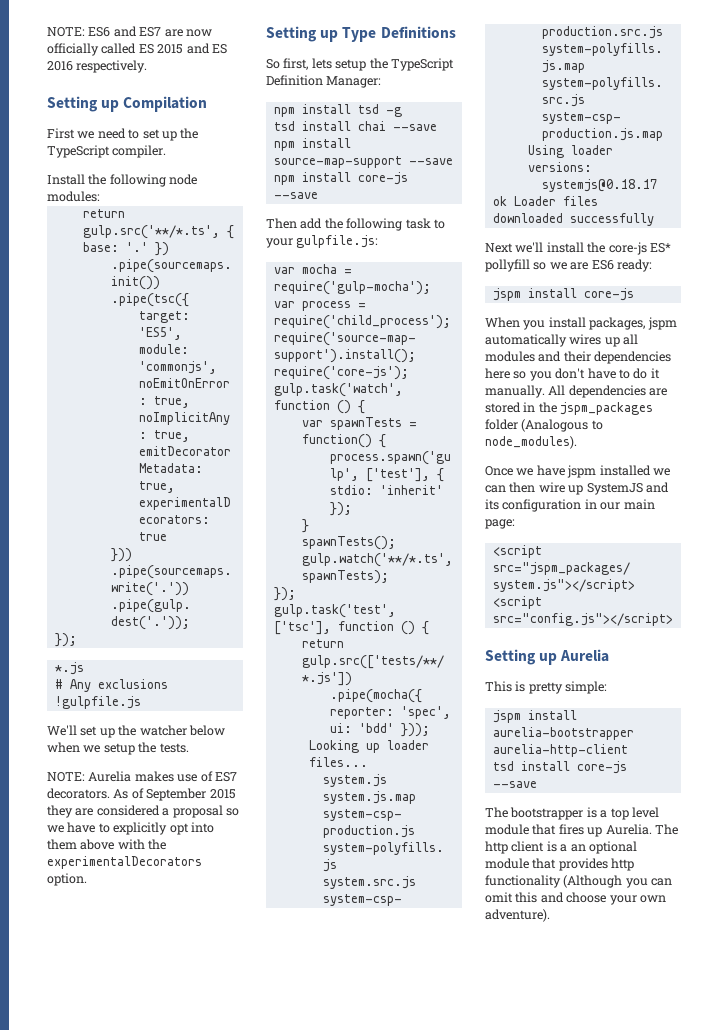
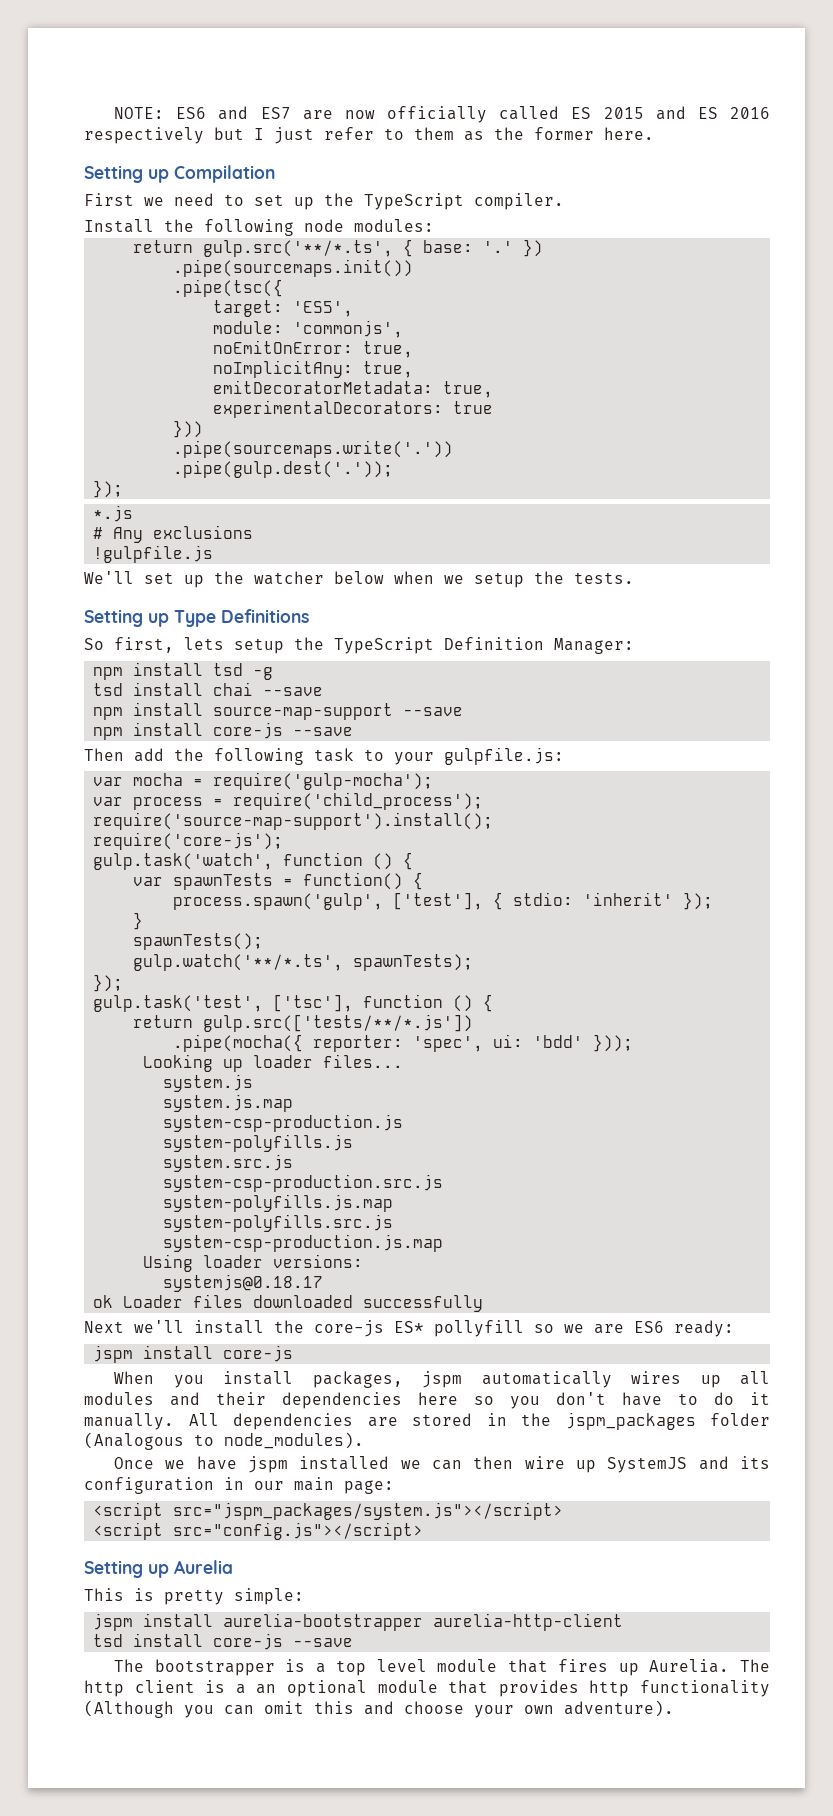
[76,60,148,73] respectively. -> [84,127,654,144] respectively but I just refer to them as the former here.
[47,771,237,782] [47,788,236,801] [47,805,239,818] [47,822,214,835] [47,839,167,850] [47,856,202,869] [47,873,87,886] // NOTE: Aurelia makes use of ES7 decorators. As of September 2015 they are considered a proposal so we have to explicitly opt into them above with the experimentalDecorators option. -> (634, 578) none

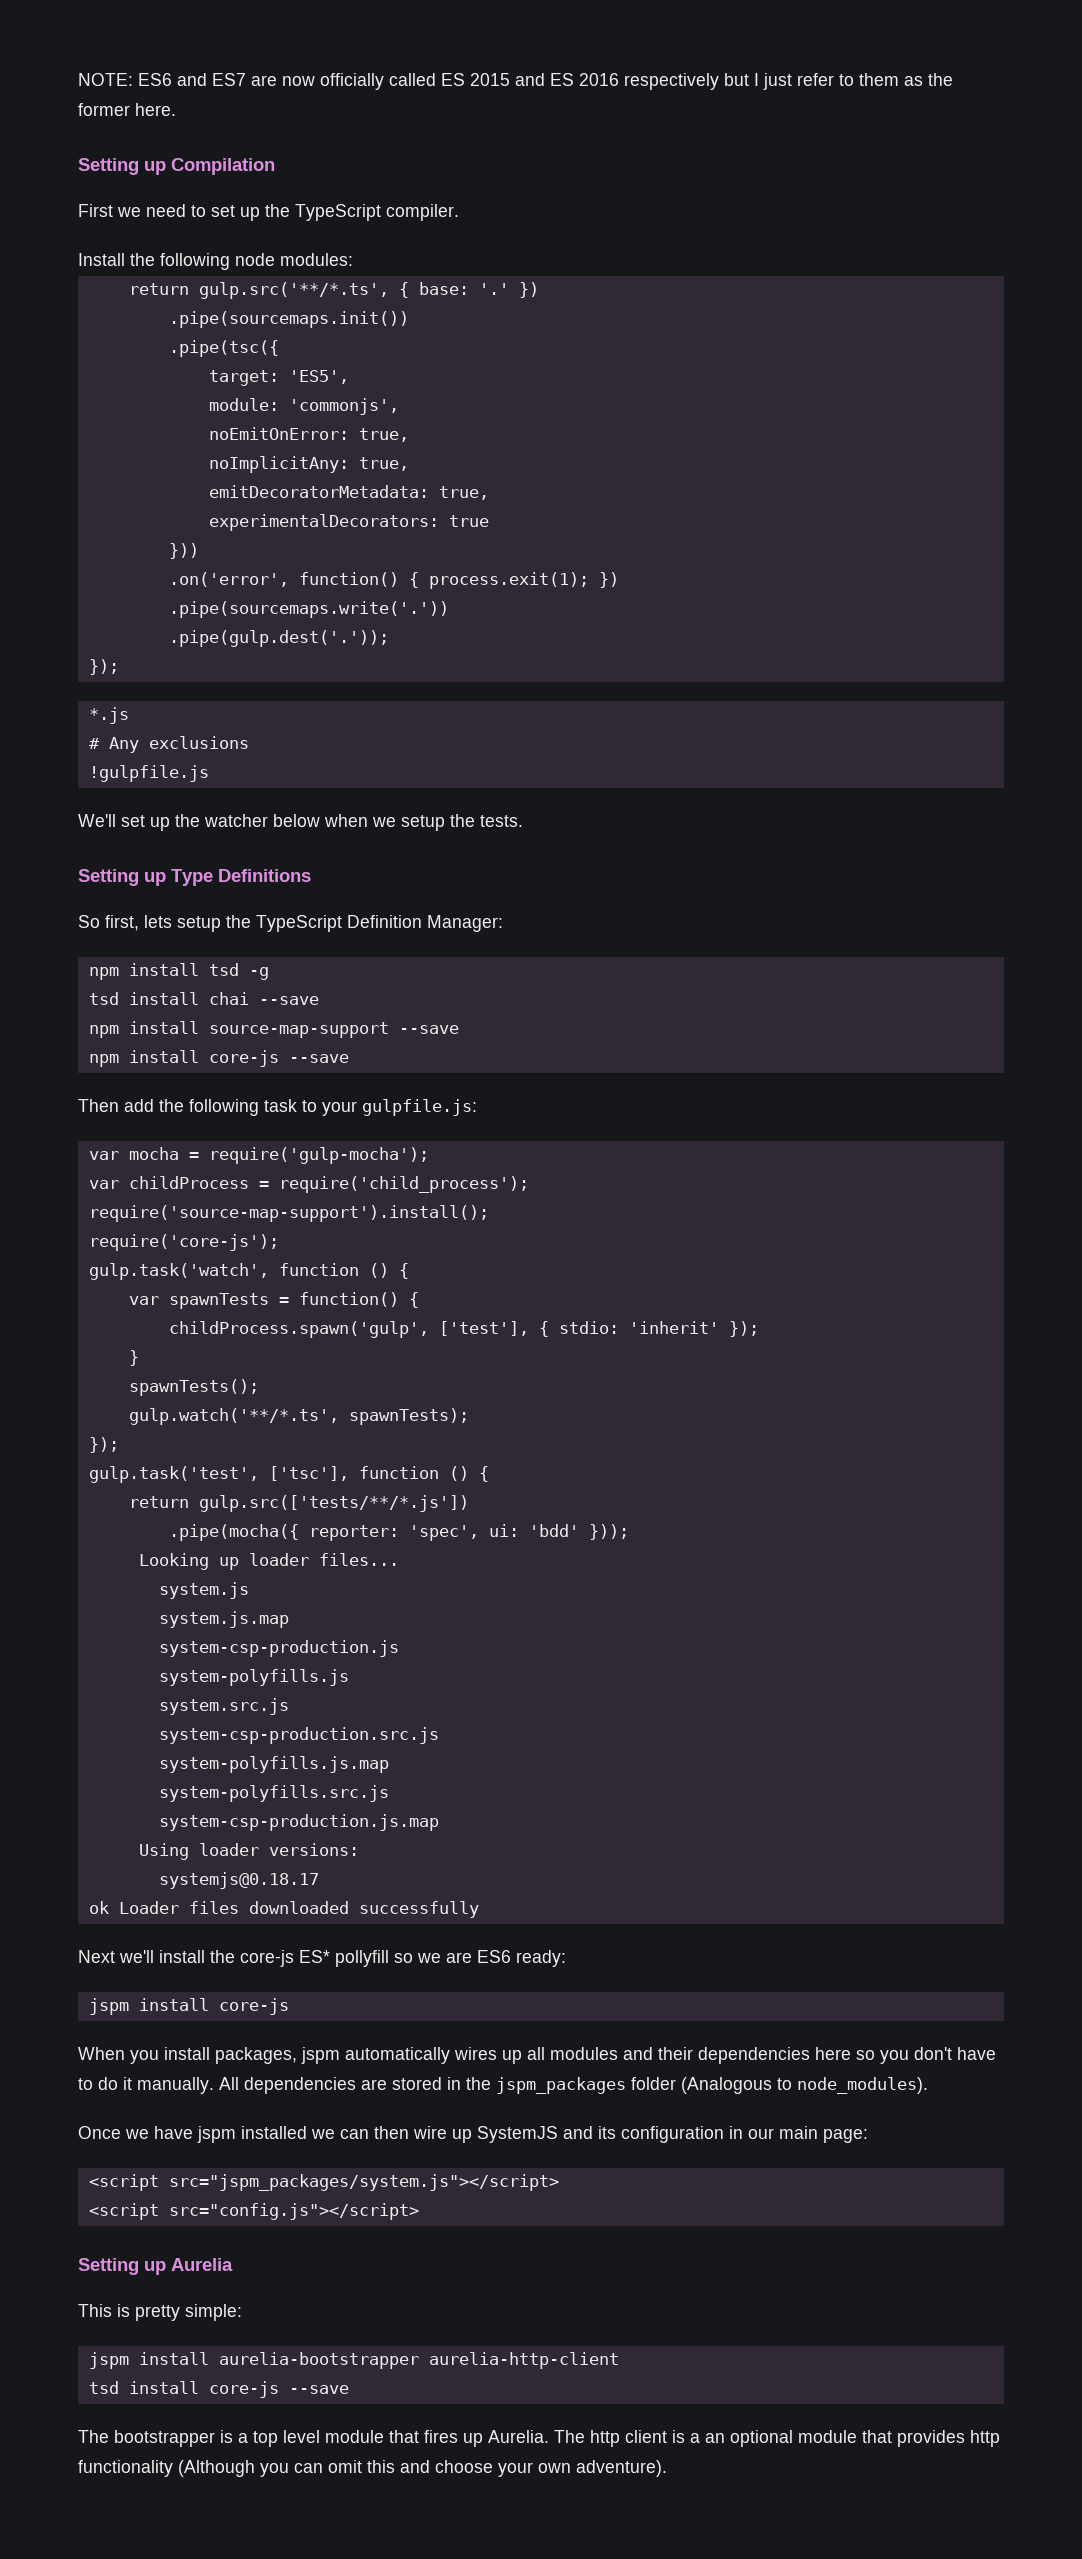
(204, 429) none -> [168,572,619,589] // .on('error', function() { process.exit(1); })
[133,797,204,810] process -> [128,1176,249,1189] childProcess
[173,893,384,910] process.spawn('gulp', -> [168,1321,429,1338] childProcess.spawn('gulp',

